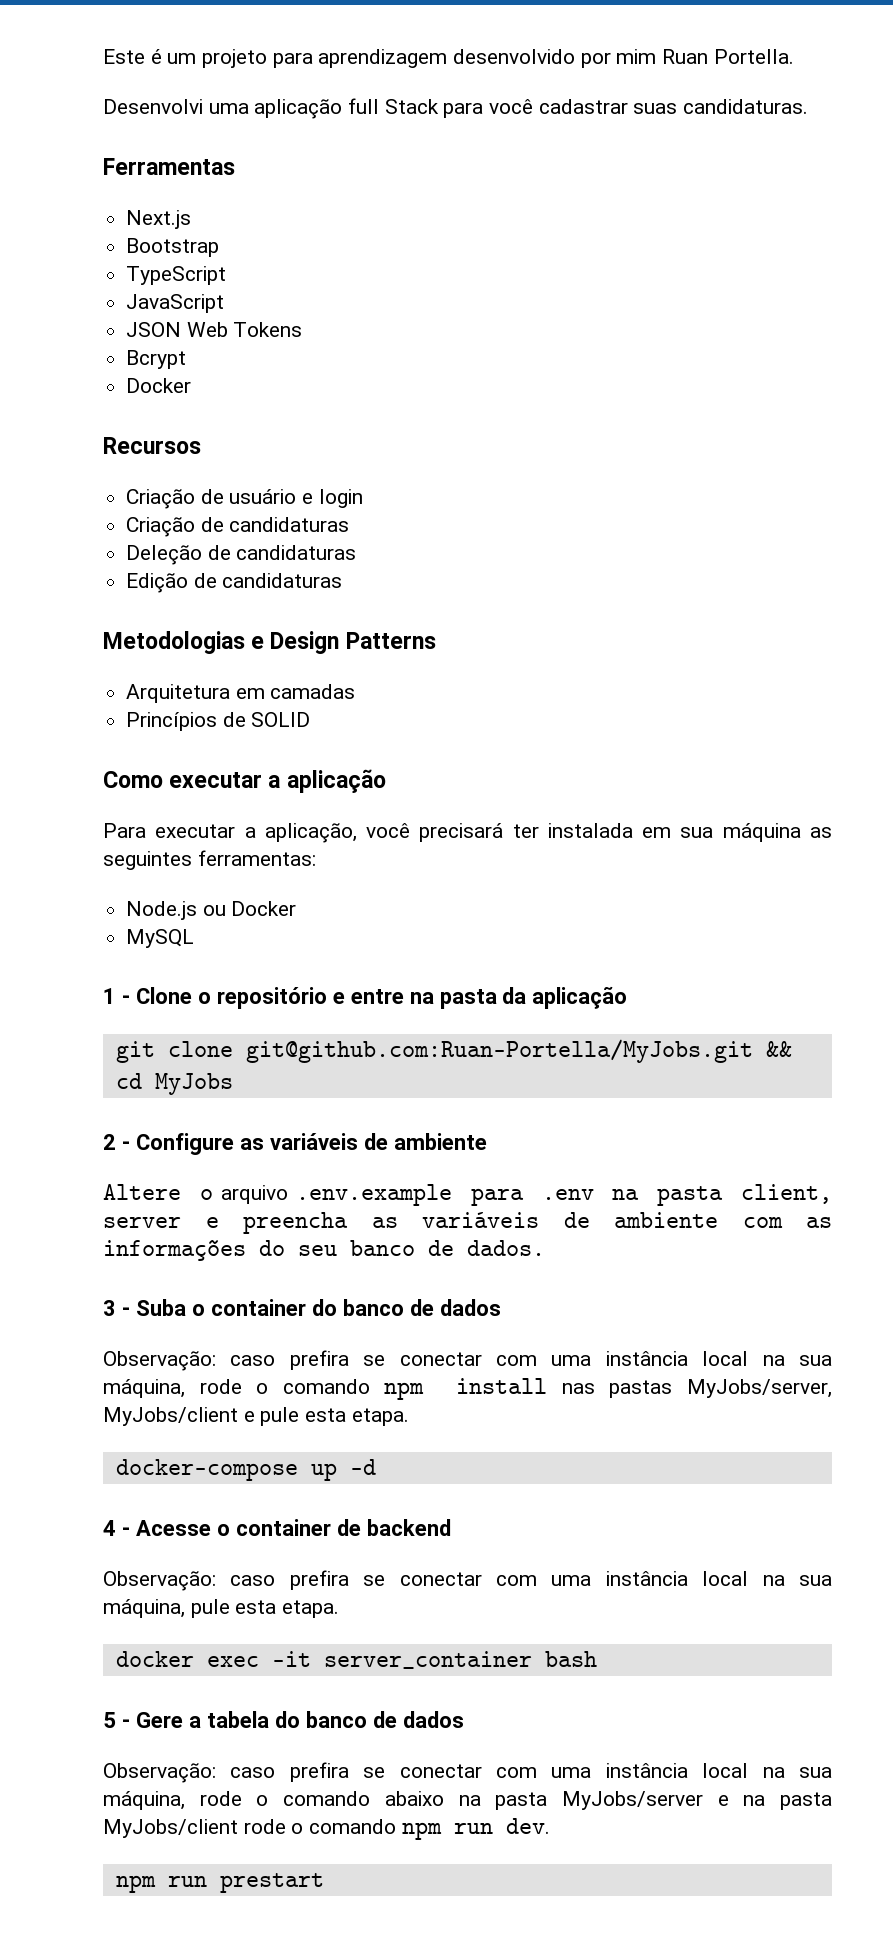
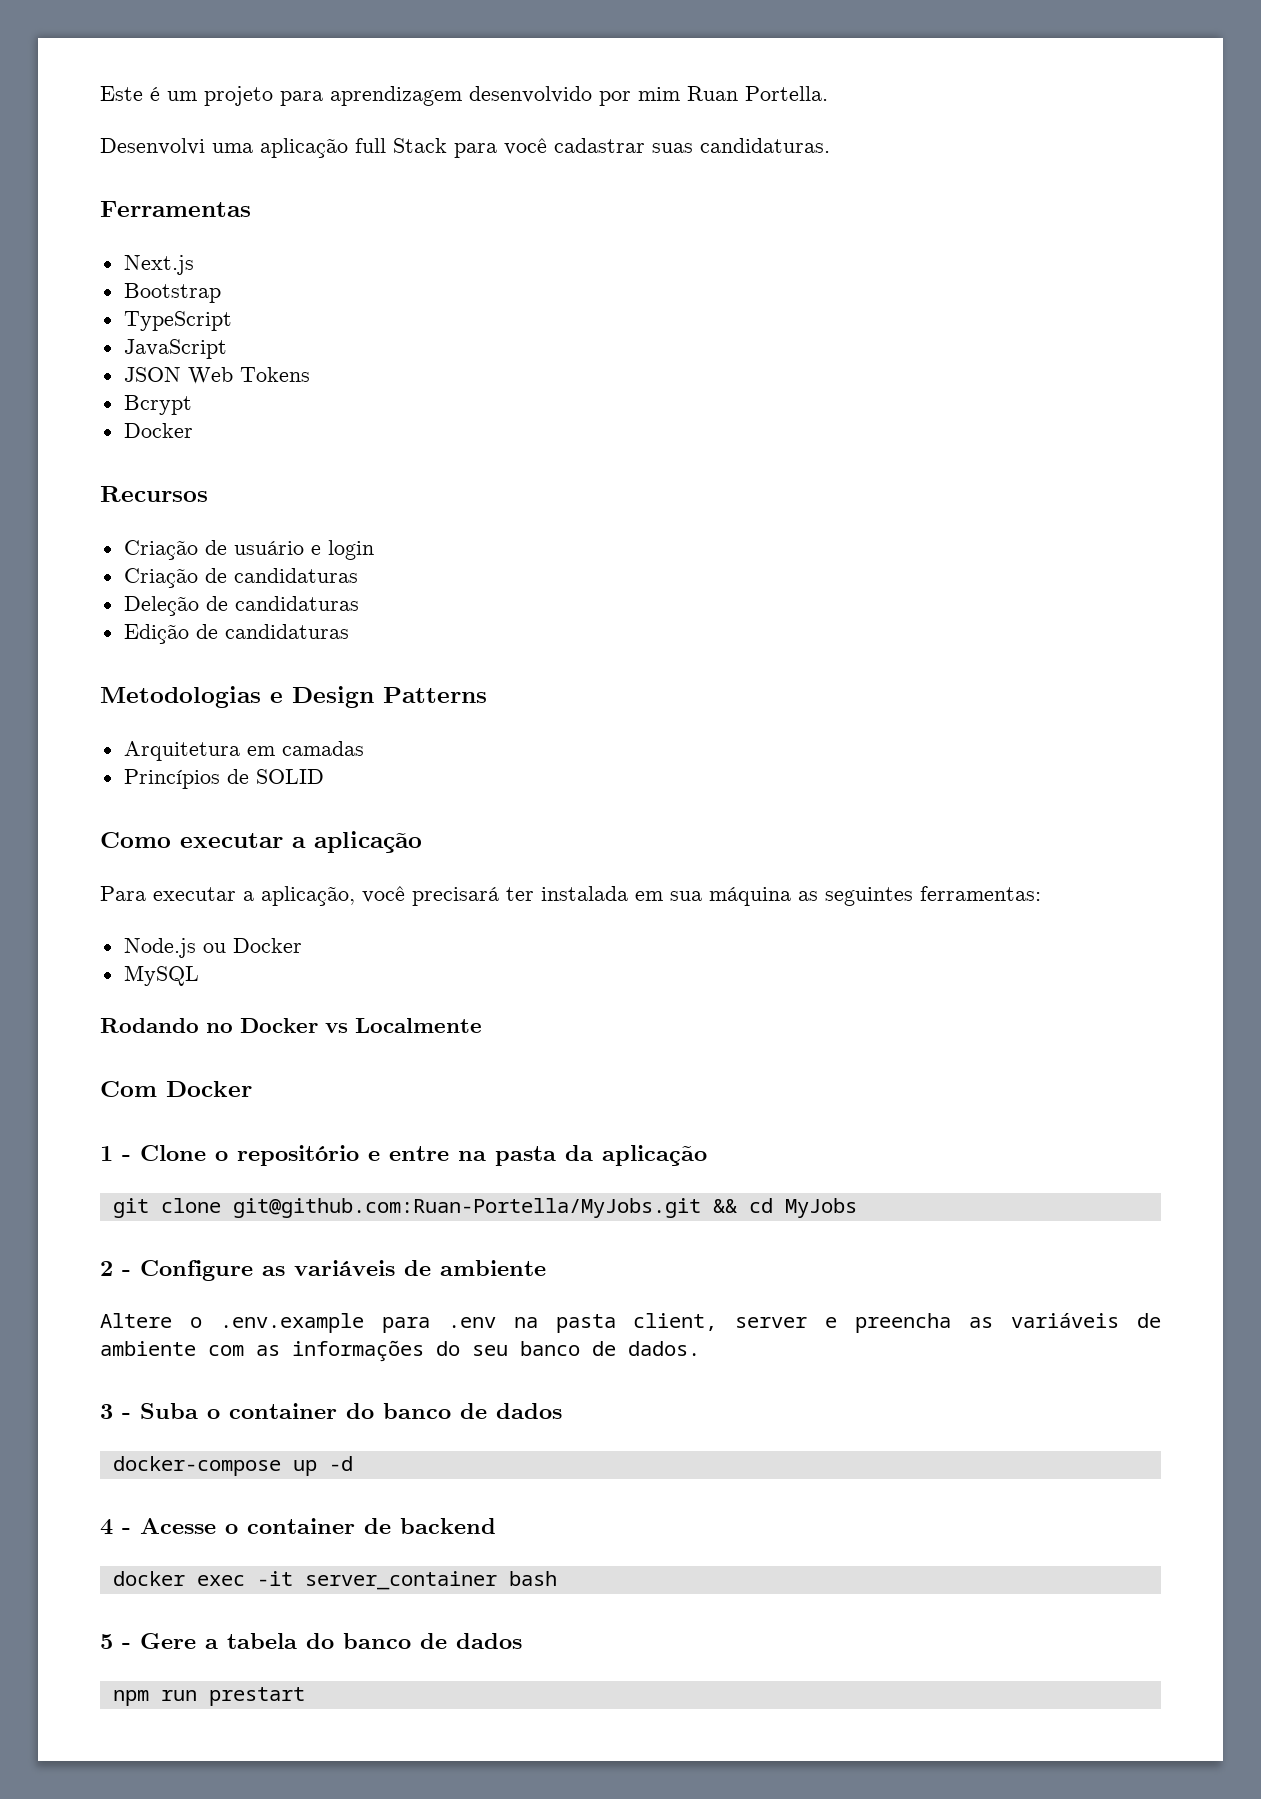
(195, 938) none -> [100,1018,482,1033] [100,1081,252,1097] // Rodando no Docker vs Localmente // Com Docker
[220,1185,288,1204] arquivo -> (202, 1322) none
[103,1350,832,1371] [103,1378,832,1400] [103,1407,409,1426] // Observação: caso prefira se conectar com uma instância local na sua máquina, rode o comando npm install nas pastas MyJobs/server, MyJobs/client e pule esta etapa. -> (562, 1411) none
[103,1570,832,1591] [103,1599,340,1618] // Observação: caso prefira se conectar com uma instância local na sua máquina, pule esta etapa. -> (496, 1526) none
[103,1762,832,1783] [103,1791,832,1810] [103,1818,550,1840] // Observação: caso prefira se conectar com uma instância local na sua máquina, rode o comando abaixo na pasta MyJobs/server e na pasta MyJobs/client rode o comando npm run dev. -> (522, 1641) none

